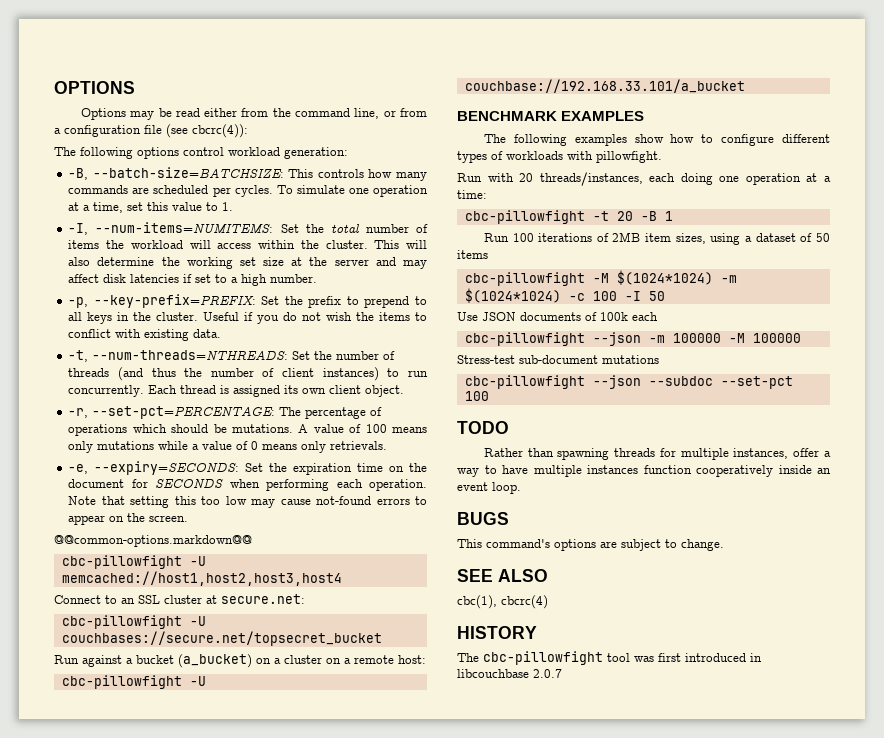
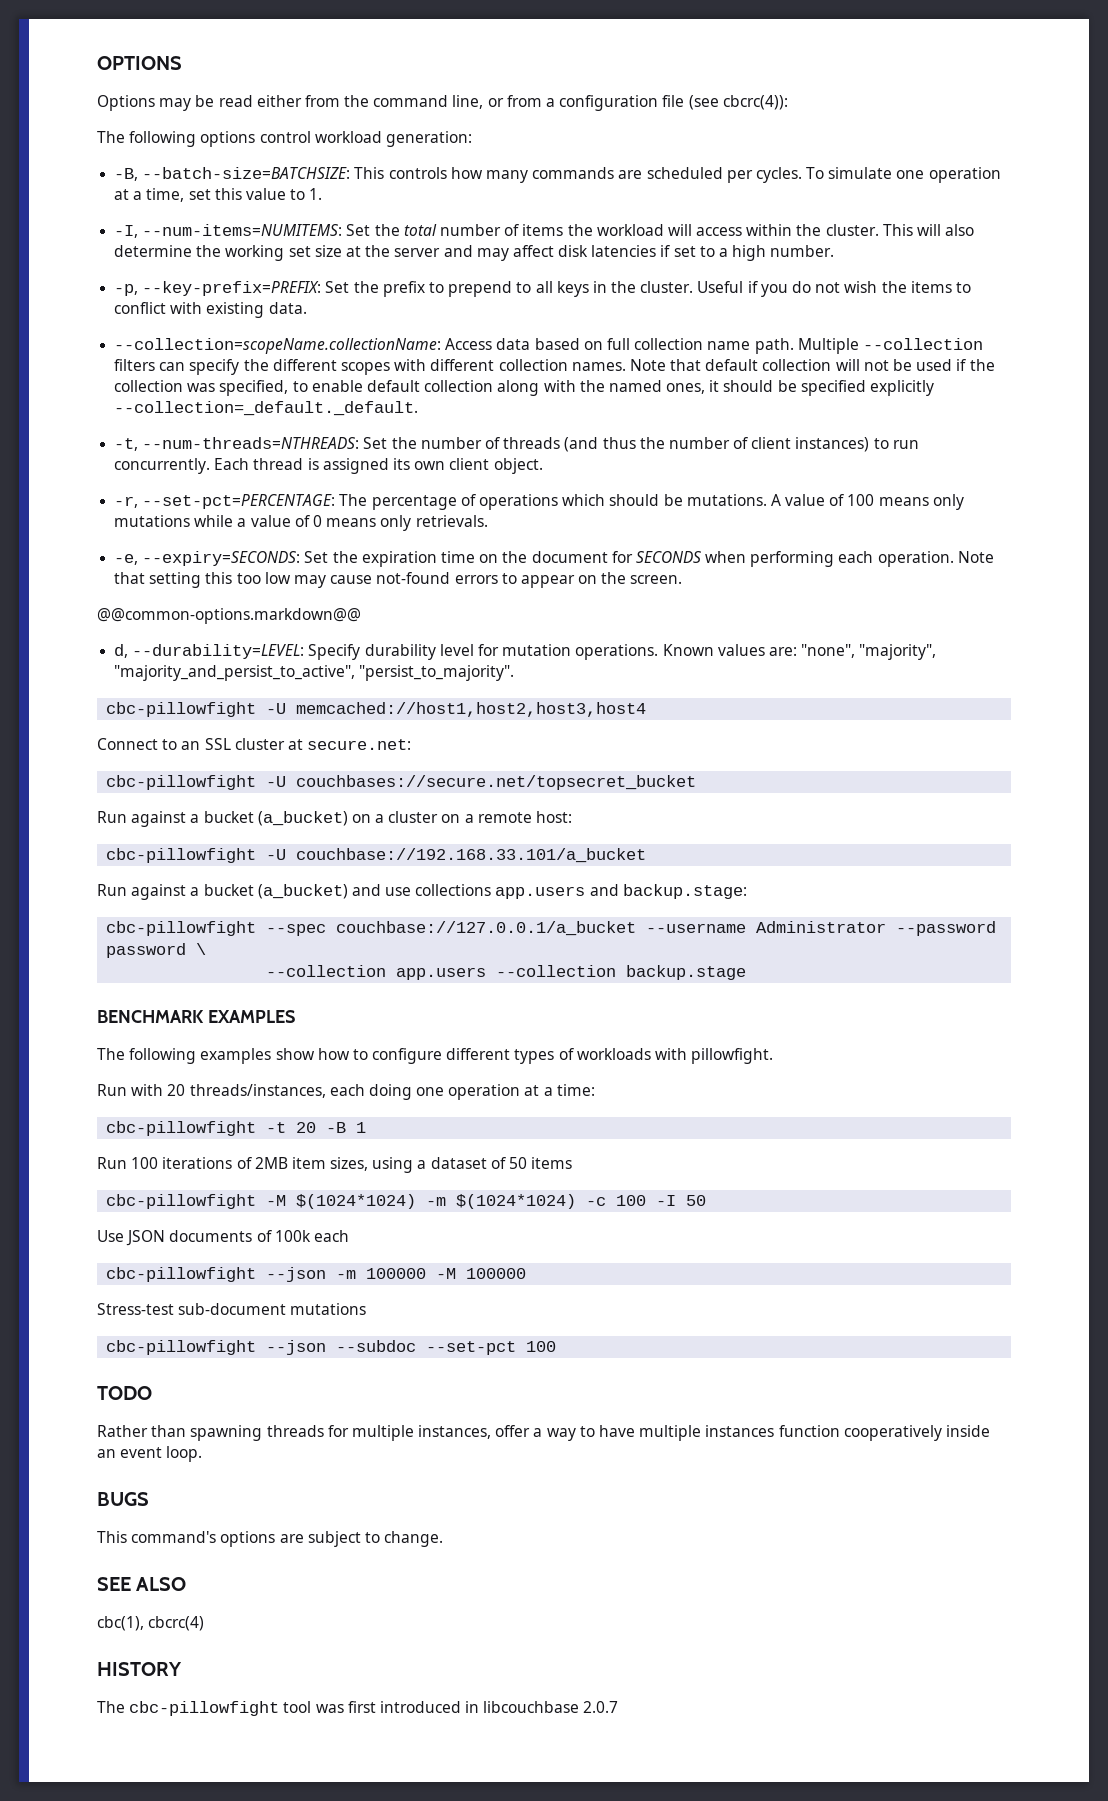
(222, 333) none -> [114,338,983,354] [114,359,995,375] [114,380,935,396] [114,401,419,416] // --collection=scopeName.collectionName: Access data based on full collection name path. Multiple --collection filters can specify the different scopes with different collection names. Note that default collection will not be used if the collection was specified, to enable default collection along with the named ones, it should be specified explicitly --collection=_default._default.
(252, 541) none -> [114,644,937,660] [114,665,515,681] // d, --durability=LEVEL: Specify durability level for mutation operations. Known values are: "none", "majority", "majority_and_persist_to_active", "persist_to_majority".
(745, 86) none -> [97,884,747,900] [106,921,997,936] [106,943,207,958] [266,965,747,980] // Run against a bucket (a_bucket) and use collections app.users and backup.stage: // cbc-pillowfight --spec couchbase://127.0.0.1/a_bucket --username Administrator --password password \ // --collection app.users --collection backup.stage

